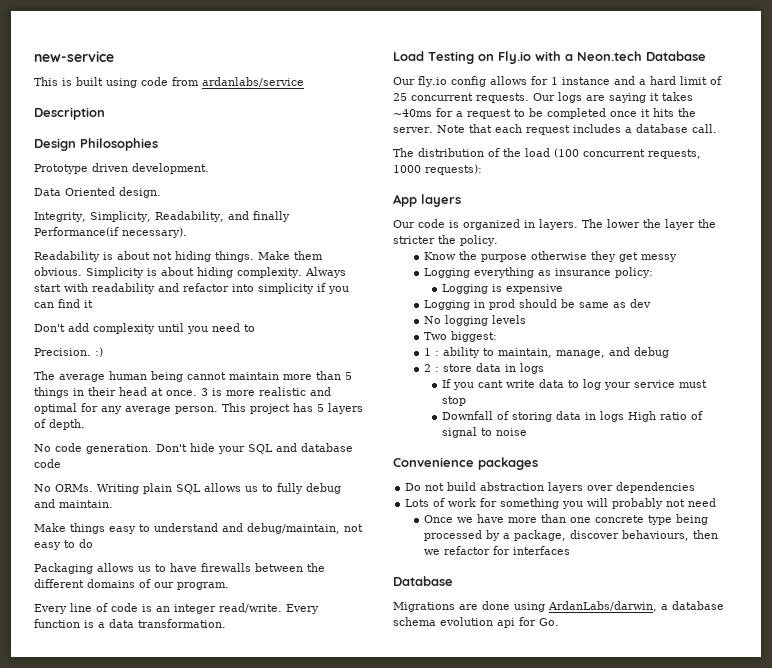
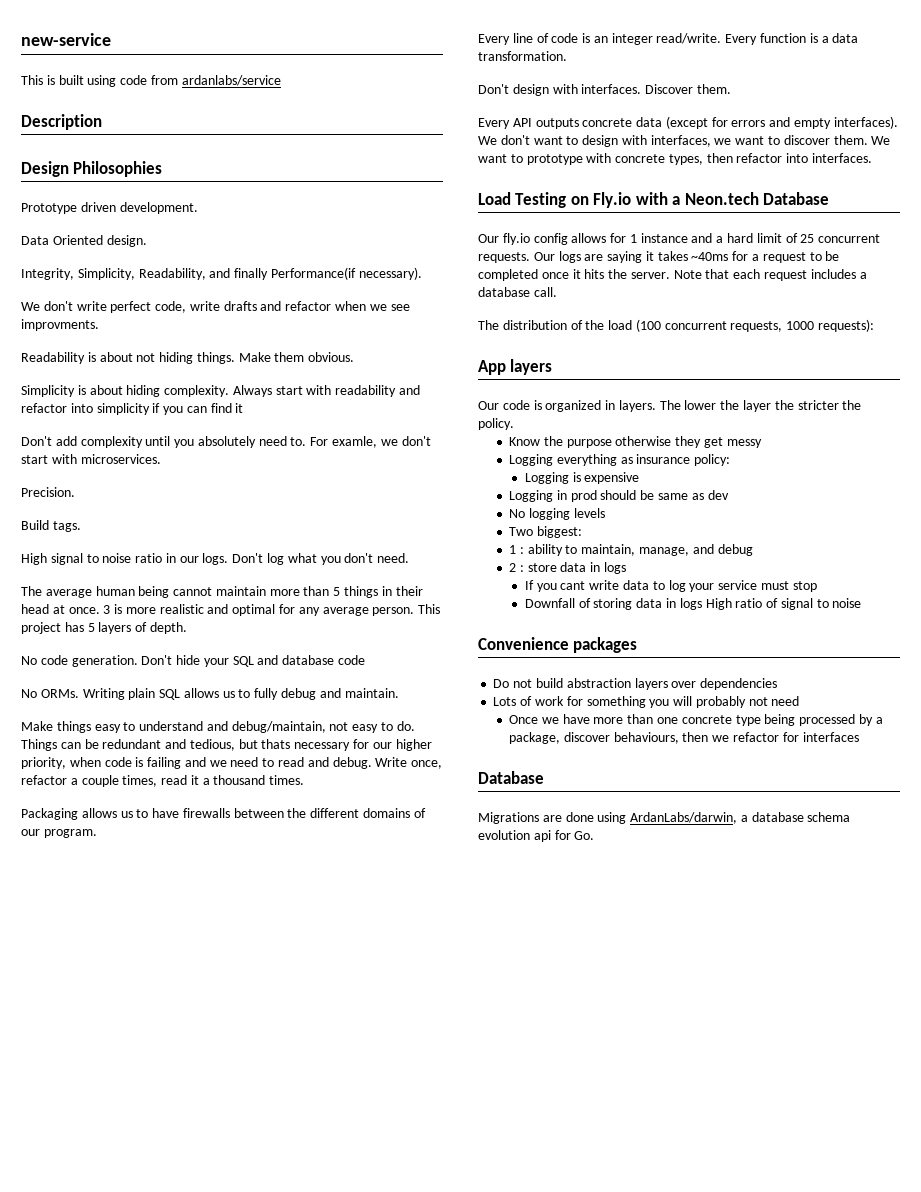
(187, 232) none -> [21,301,410,313] [21,319,99,331] // We don't write perfect code, write drafts and refactor when we see improvments.
(82, 271) none -> (355, 357) //
[212,323,255,332] [34,347,103,357] need to // Precision. :) -> [197,436,431,448] [21,454,161,464] [21,487,75,497] [21,520,81,532] [21,553,410,565] absolutely need to. For examle, we don't start with microservices. // Precision. // Build tags. // High signal to noise ratio in our logs. Don't log what you don't need.
[79,539,93,548] do -> [396,721,415,731] [21,739,432,751] [21,757,443,769] [21,775,305,787] do. Things can be redundant and tedious, but thats necessary for our higher priority, when code is failing and we need to read and debug. Write once, refactor a couple times, read it a thousand times.
(226, 623) none -> [478,84,731,96] [478,116,898,129] [478,135,891,147] [478,153,873,165] // Don't design with interfaces. Discover them. // Every API outputs concrete data (except for errors and empty interfaces). We don't want to design with interfaces, we want to discover them. We want to prototype with concrete types, then refactor into interfaces.

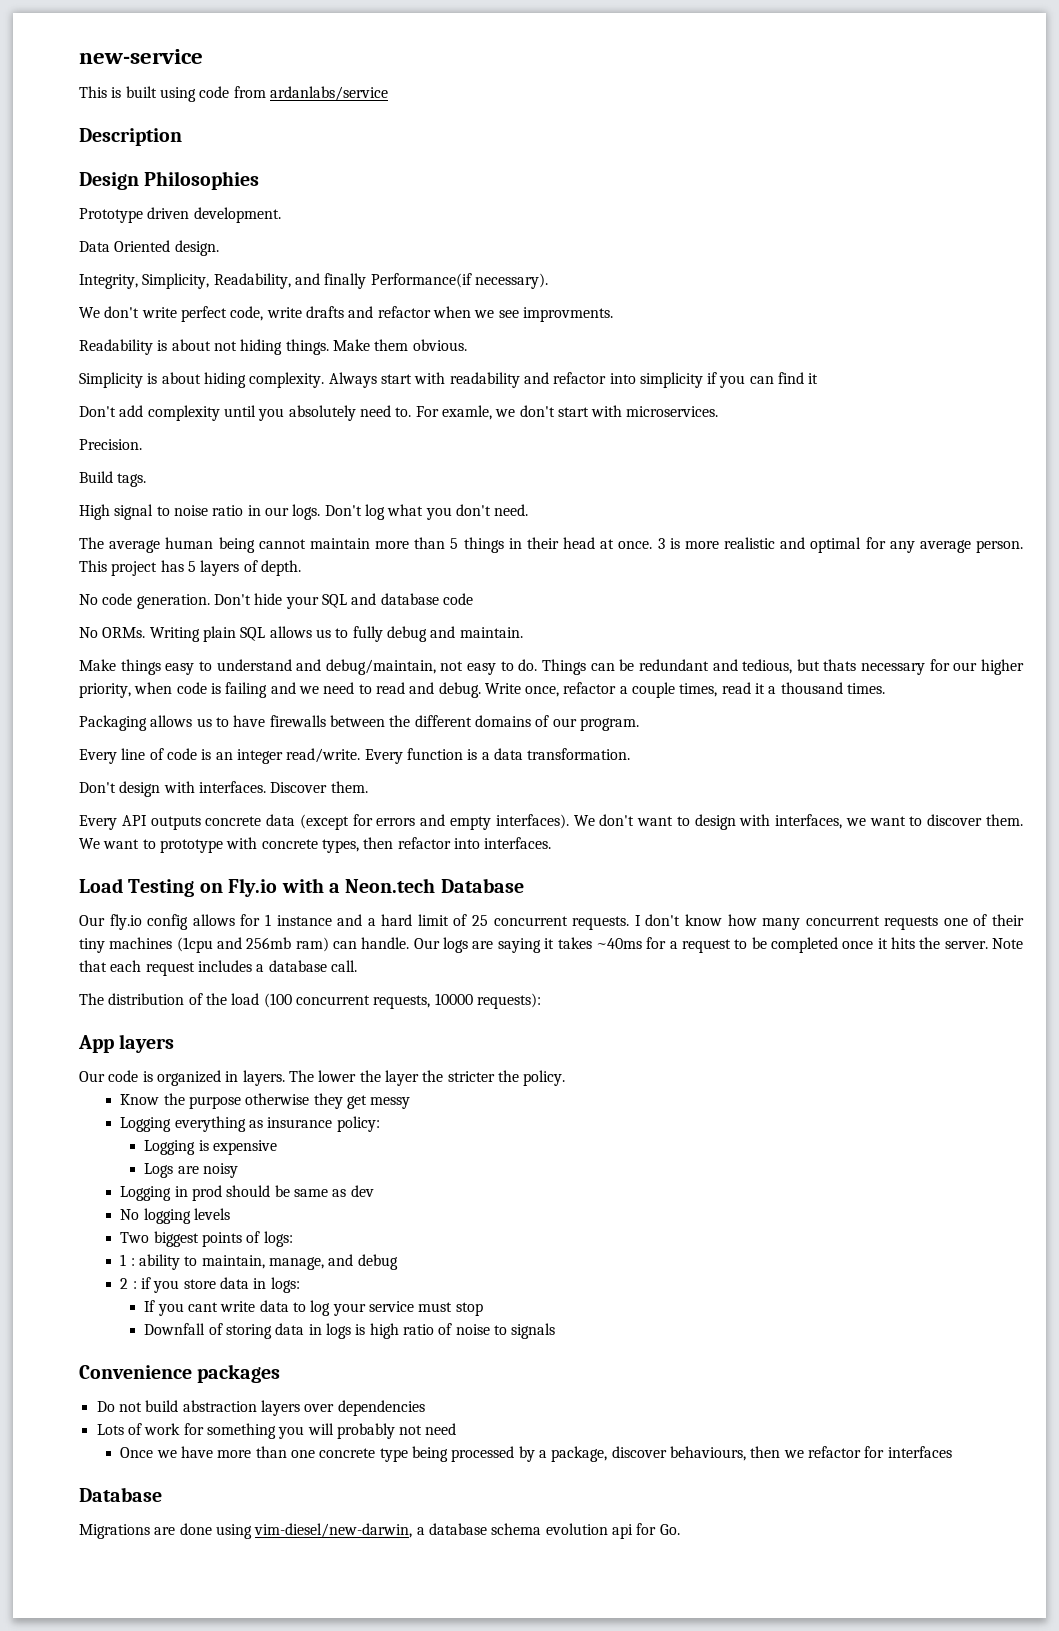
(530, 257) none -> [634,914,1025,930] [79,937,410,953] I don't know how many concurrent requests one of their tiny machines (1cpu and 256mb ram) can handle.
[786,321,815,330] 1000 -> [434,993,473,1005] 10000
(640, 478) none -> [144,1163,238,1178] // Logs are noisy
[536,526,582,538] biggest: -> [153,1231,293,1247] biggest points of logs:
(524, 568) none -> [141,1277,180,1293] if you
[604,562,627,574] logs -> [270,1277,300,1293] logs:
[705,598,862,610] High ratio of signal to noise -> [355,1323,556,1339] is high ratio of noise to signals
[630,812,738,824] ArdanLabs/darwin, -> [254,1523,413,1538] vim-diesel/new-darwin,

